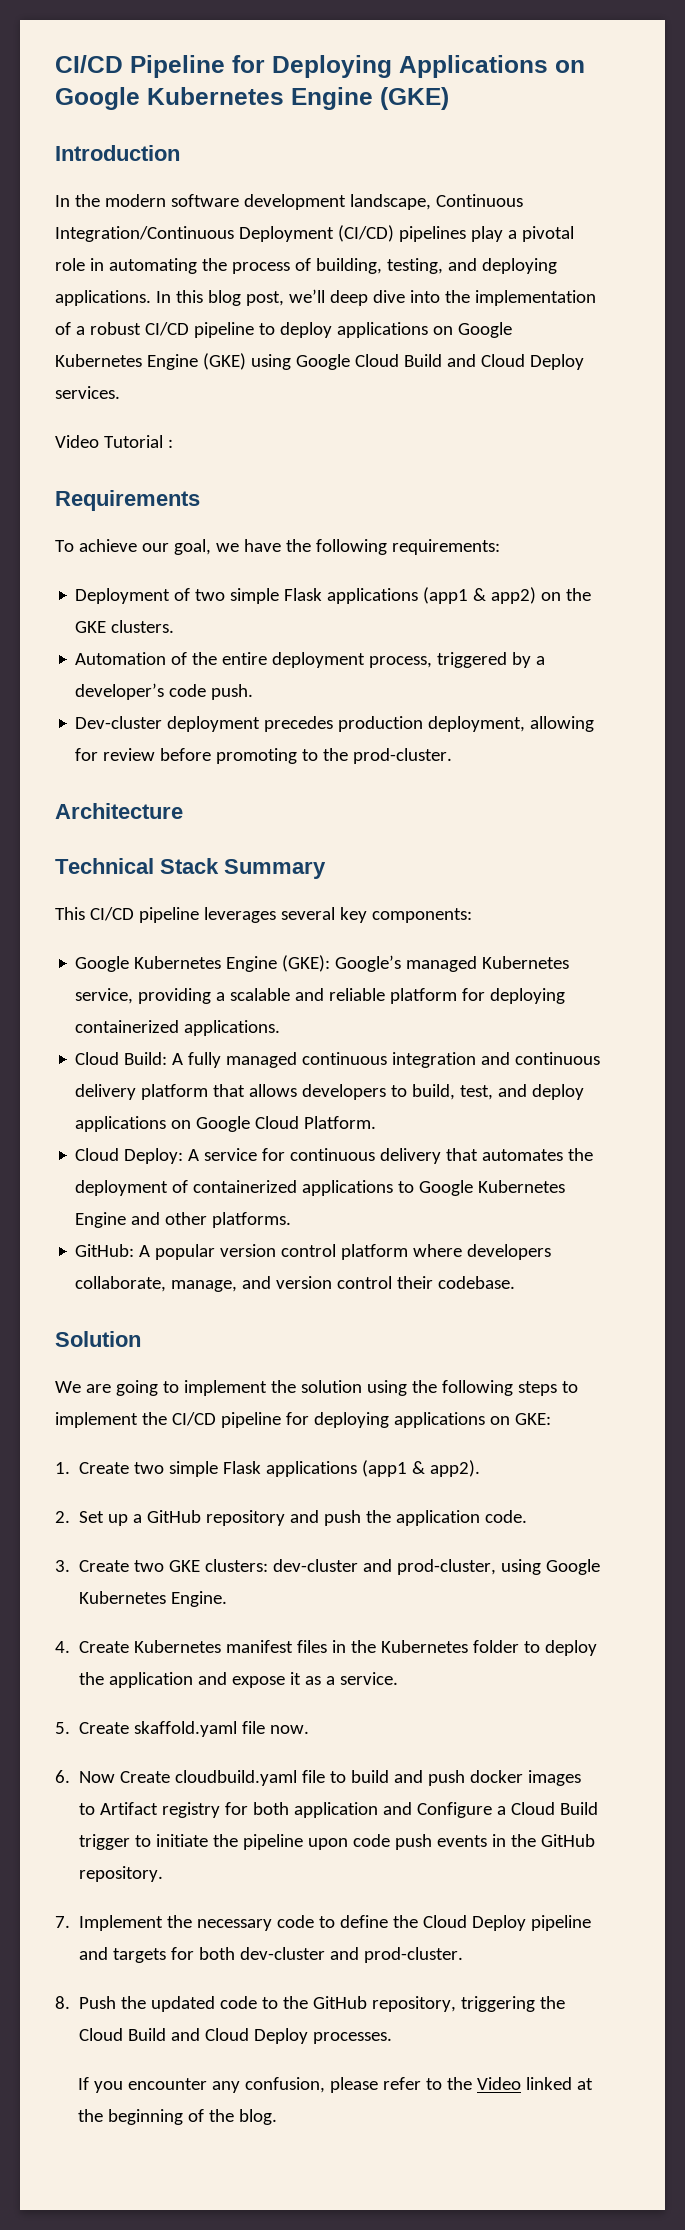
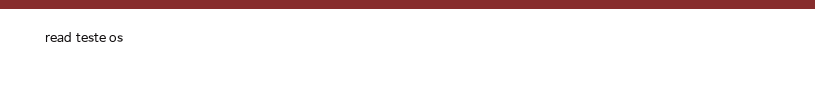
[55,55,585,78] [55,87,449,110] [55,145,180,161] [55,194,523,210] [55,225,574,242] [55,258,557,274] [55,289,596,306] [55,322,512,338] [55,353,584,370] [55,386,120,399] [55,435,173,448] [55,490,200,511] [55,539,500,555] [75,587,592,604] [75,620,175,633] [75,652,546,668] [75,683,254,700] [75,716,595,732] [75,748,453,764] [55,803,183,819] [55,858,326,879] [55,907,472,923] [75,955,570,972] [75,988,566,1004] [75,1020,281,1036] [75,1052,601,1068] [75,1084,585,1100] [75,1116,377,1132] [75,1148,594,1164] [75,1180,566,1196] [75,1212,292,1228] [75,1244,552,1260] [75,1276,516,1292] [55,1331,141,1347] [55,1380,578,1396] [55,1412,551,1428] [55,1460,481,1477] [55,1510,528,1526] [55,1559,601,1575] [79,1591,228,1607] [55,1640,598,1656] [79,1672,399,1688] [55,1721,310,1737] [55,1770,582,1786] [79,1802,599,1818] [79,1834,596,1850] [79,1866,164,1882] [55,1915,592,1931] [79,1947,464,1963] [55,1996,566,2012] [79,2028,393,2044] [77,2077,593,2093] [77,2109,277,2125] CI/CD Pipeline for Deploying Applications on Google Kubernetes Engine (GKE) // Introduction // In the modern software development landscape, Continuous Integration/Continuous Deployment (CI/CD) pipelines play a pivotal role in automating the process of building, testing, and deploying applications. In this blog post, we’ll deep dive into the implementation of a robust CI/CD pipeline to deploy applications on Google Kubernetes Engine (GKE) using Google Cloud Build and Cloud Deploy services. // Video Tutorial : // Requirements // To achieve our goal, we have the following requirements: // Deployment of two simple Flask applications (app1 & app2) on the GKE clusters. // Automation of the entire deployment process, triggered by a developer’s code push. // Dev-cluster deployment precedes production deployment, allowing for review before promoting to the prod-cluster. // Architecture // Technical Stack Summary // This CI/CD pipeline leverages several key components: // Google Kubernetes Engine (GKE): Google’s managed Kubernetes service, providing a scalable and reliable platform for deploying containerized applications. // Cloud Build: A fully managed continuous integration and continuous delivery platform that allows developers to build, test, and deploy applications on Google Cloud Platform. // Cloud Deploy: A service for continuous delivery that automates the deployment of containerized applications to Google Kubernetes Engine and other platforms. // GitHub: A popular version control platform where developers collaborate, manage, and version control their codebase. // Solution // We are going to implement the solution using the following steps to implement the CI/CD pipeline for deploying applications on GKE: // 1. Create two simple Flask applications (app1 & app2). // 2. Set up a GitHub repository and push the application code. // 3. Create two GKE clusters: dev-cluster and prod-cluster, using Google Kubernetes Engine. // 4. Create Kubernetes manifest files in the Kubernetes folder to deploy the application and expose it as a service. // 5. Create skaffold.yaml file now. // 6. Now Create cloudbuild.yaml file to build and push docker images to Artifact registry for both application and Configure a Cloud Build trigger to initiate the pipeline upon code push events in the GitHub repository. // 7. Implement the necessary code to define the Cloud Deploy pipeline and targets for both dev-cluster and prod-cluster. // 8. Push the updated code to the GitHub repository, triggering the Cloud Build and Cloud Deploy processes. // If you encounter any confusion, please refer to the Video linked at the beginning of the blog. -> [45,32,124,43] read teste os

